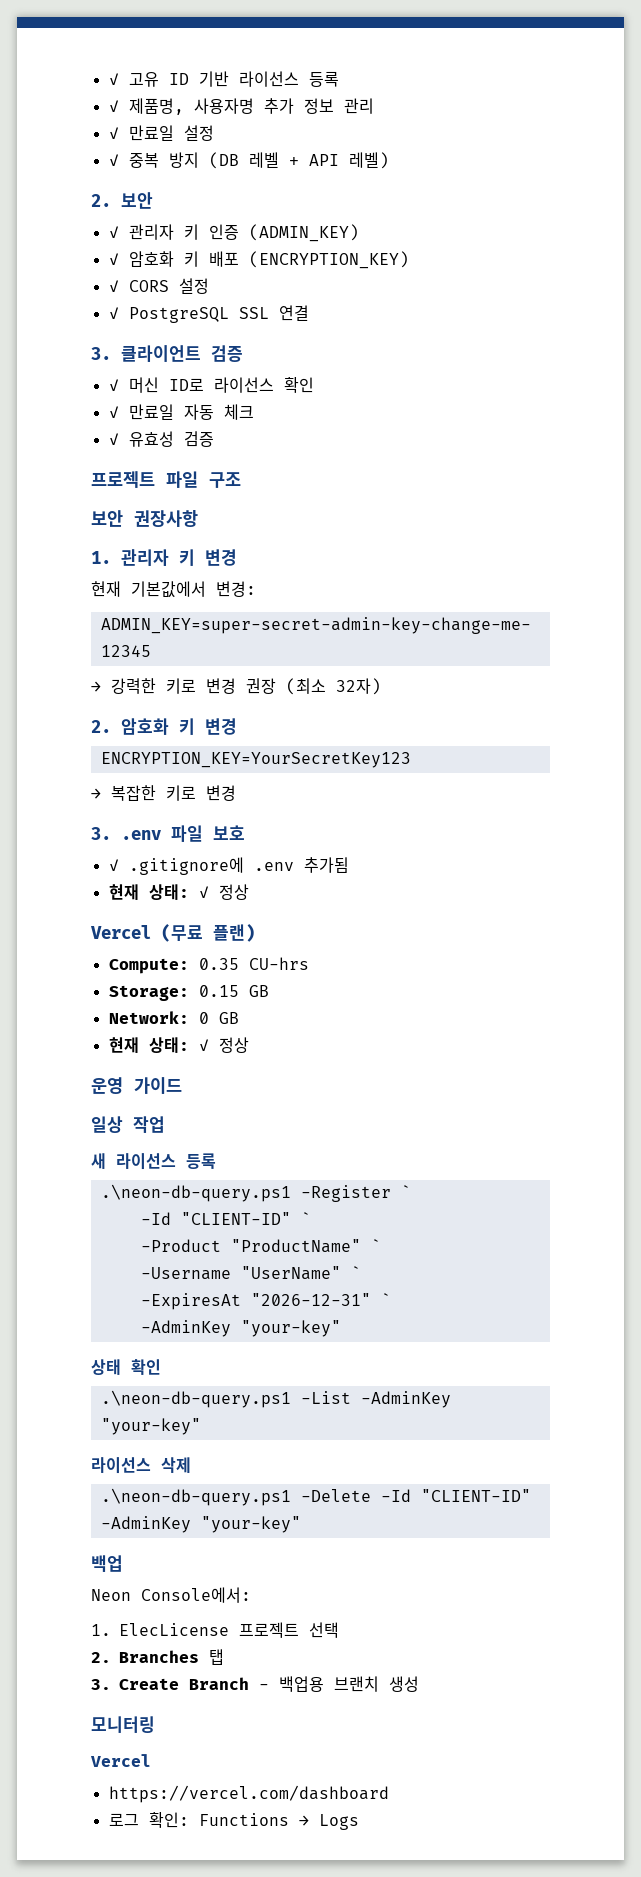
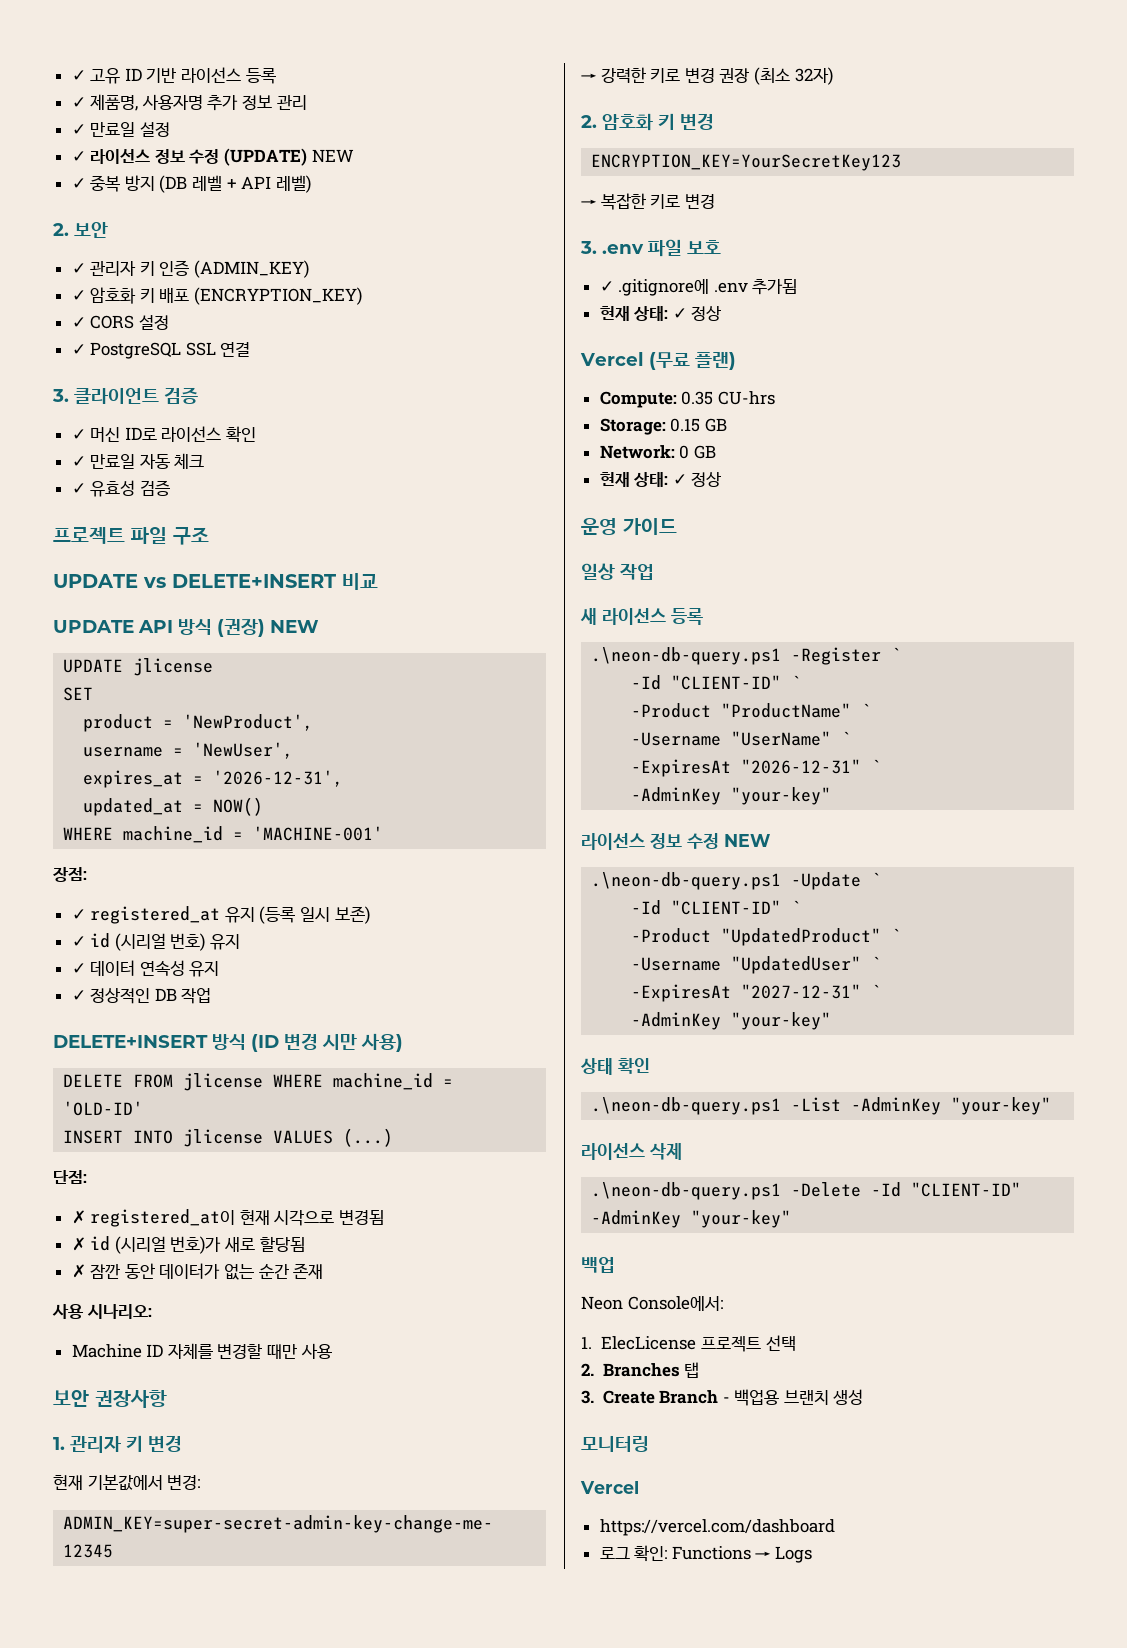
(214, 133) none -> [71,148,354,166] // ✓ 라이선스 정보 수정 (UPDATE) NEW
(241, 480) none -> [53,573,378,590] [53,619,319,637] [63,658,214,676] [63,687,94,701] [83,714,314,732] [83,742,294,759] [83,770,344,788] [83,797,264,816] [63,826,384,843] [53,867,87,882] [71,906,370,924] [71,933,241,951] [71,960,220,977] [71,988,212,1004] [53,1033,403,1052] [63,1073,454,1091] [63,1101,144,1116] [63,1128,394,1147] [53,1170,87,1184] [71,1209,385,1227] [71,1236,305,1254] [71,1263,324,1280] [52,1304,152,1319] [71,1343,332,1359] // UPDATE vs DELETE+INSERT 비교 // UPDATE API 방식 (권장) NEW // UPDATE jlicense // SET // product = 'NewProduct', // username = 'NewUser', // expires_at = '2026-12-31', // updated_at = NOW() // WHERE machine_id = 'MACHINE-001' // 장점: // ✓ registered_at 유지 (등록 일시 보존) // ✓ id (시리얼 번호) 유지 // ✓ 데이터 연속성 유지 // ✓ 정상적인 DB 작업 // DELETE+INSERT 방식 (ID 변경 시만 사용) // DELETE FROM jlicense WHERE machine_id = 'OLD-ID' // INSERT INTO jlicense VALUES (...) // 단점: // ✗ registered_at이 현재 시각으로 변경됨 // ✗ id (시리얼 번호)가 새로 할당됨 // ✗ 잠깐 동안 데이터가 없는 순간 존재 // 사용 시나리오: // Machine ID 자체를 변경할 때만 사용
(341, 1328) none -> [581,833,770,850] [591,872,882,890] [631,900,802,915] [631,928,902,946] [631,956,882,974] [631,984,882,1002] [631,1012,832,1030] // 라이선스 정보 수정 NEW // .\neon-db-query.ps1 -Update ` // -Id "CLIENT-ID" ` // -Product "UpdatedProduct" ` // -Username "UpdatedUser" ` // -ExpiresAt "2027-12-31" ` // -AdminKey "your-key"

